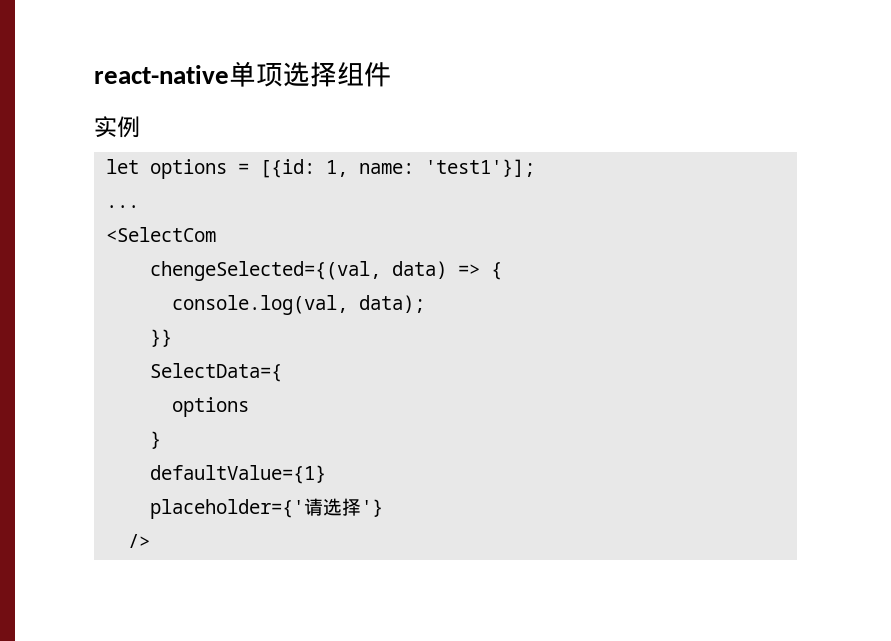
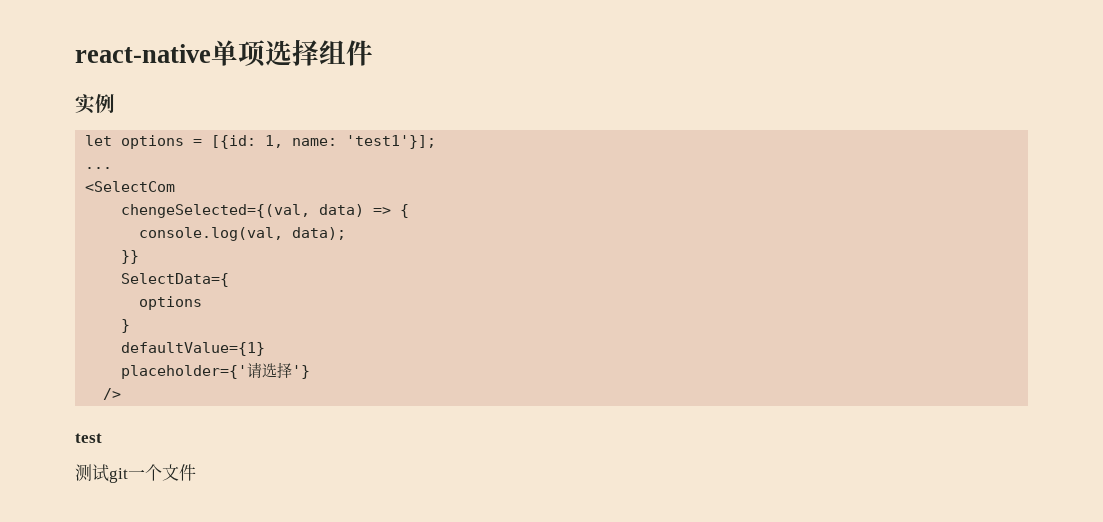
(150, 541) none -> [75,433,102,443] [75,464,196,483] // test // 测试git一个文件

